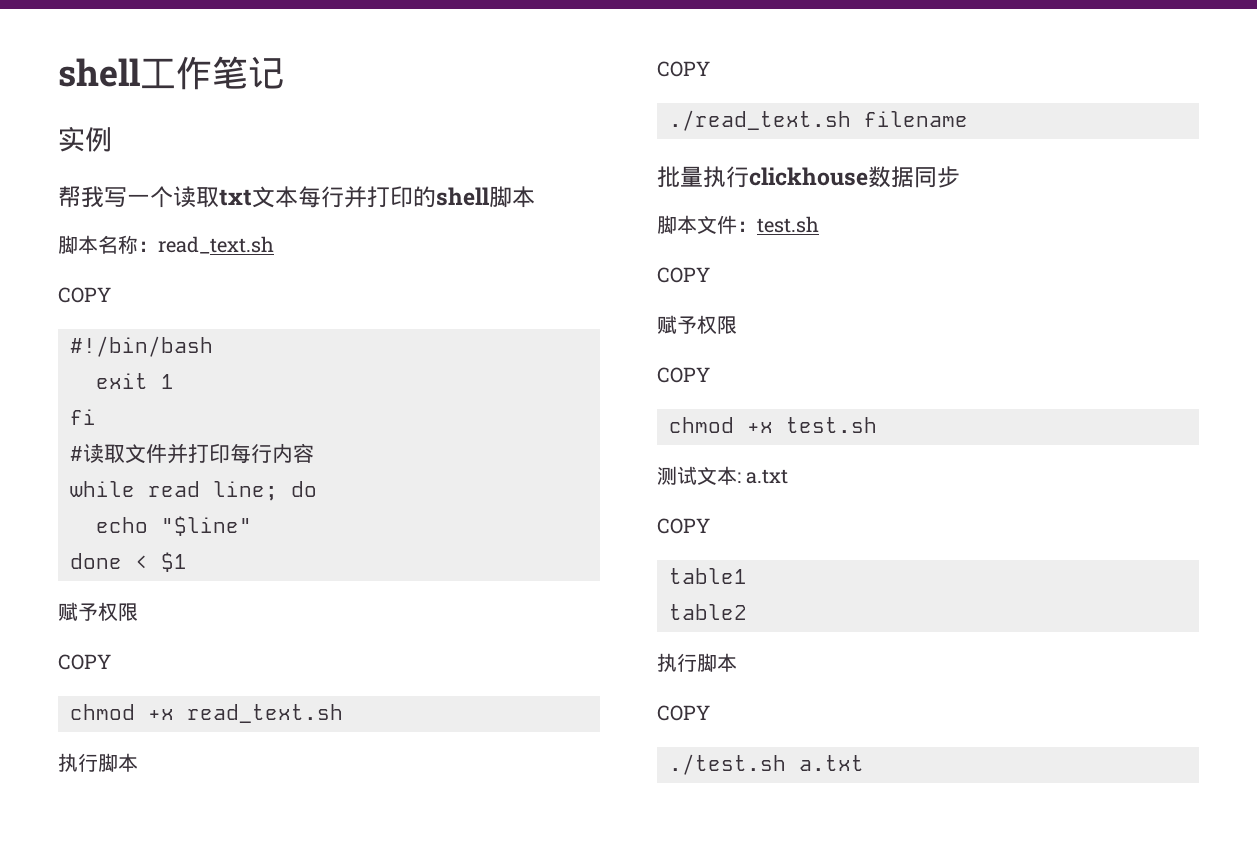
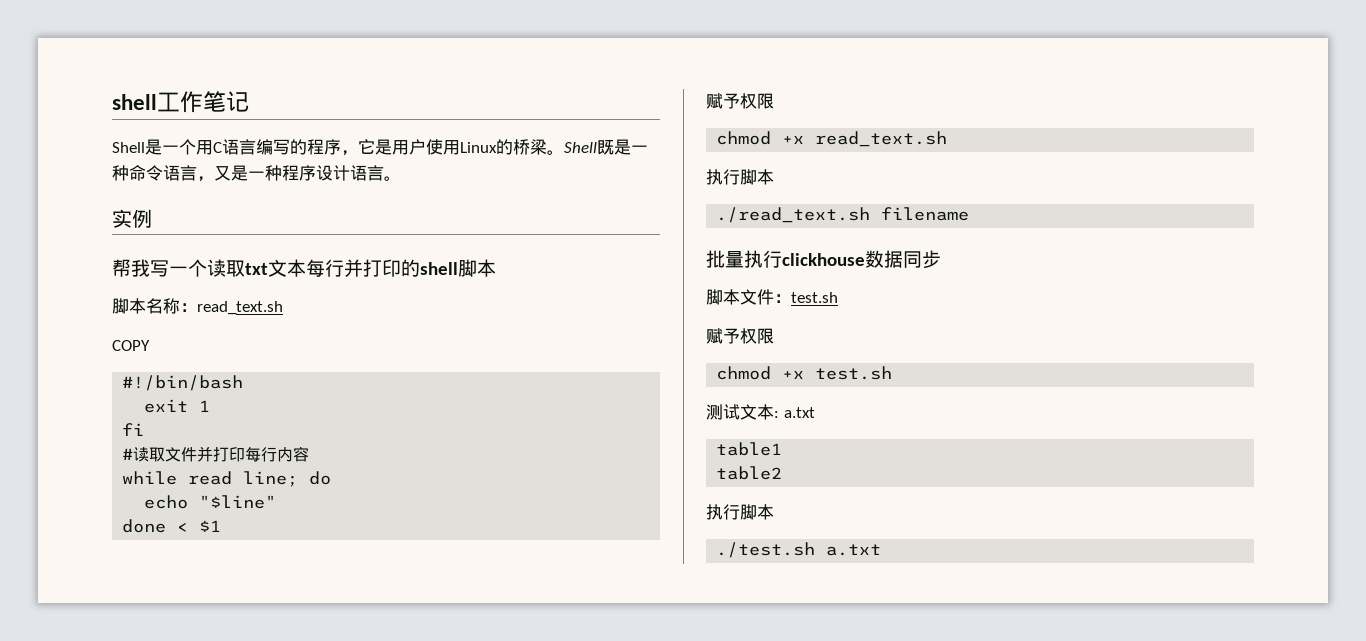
(284, 72) none -> [112,139,648,156] [112,165,401,182] // Shell是一个用C语言编写的程序，它是用户使用Linux的桥梁。Shell既是一种命令语言，又是一种程序设计语言。
[58,654,111,670] // COPY -> (774, 101) none
[657,61,710,77] // COPY -> (774, 177) none
[657,267,710,283] [657,315,737,334] [657,367,710,383] // COPY // 赋予权限 // COPY -> [706,328,774,344] // 赋予权限
[657,518,710,534] // COPY -> (815, 412) none
[657,705,710,721] // COPY -> (774, 512) none

